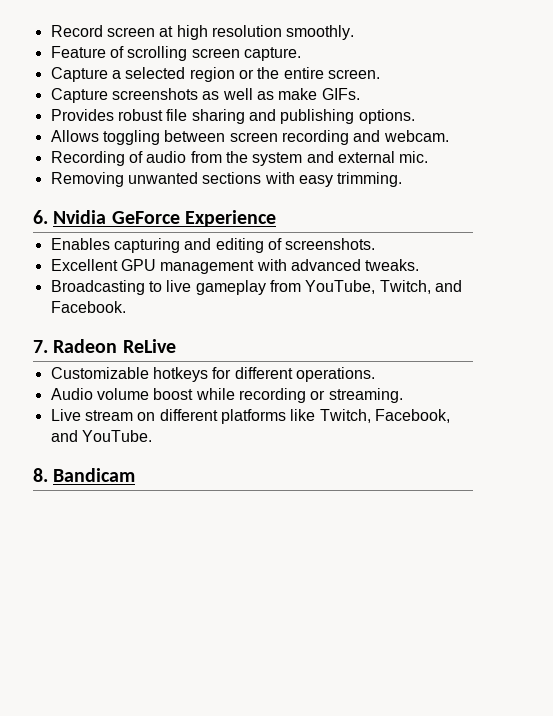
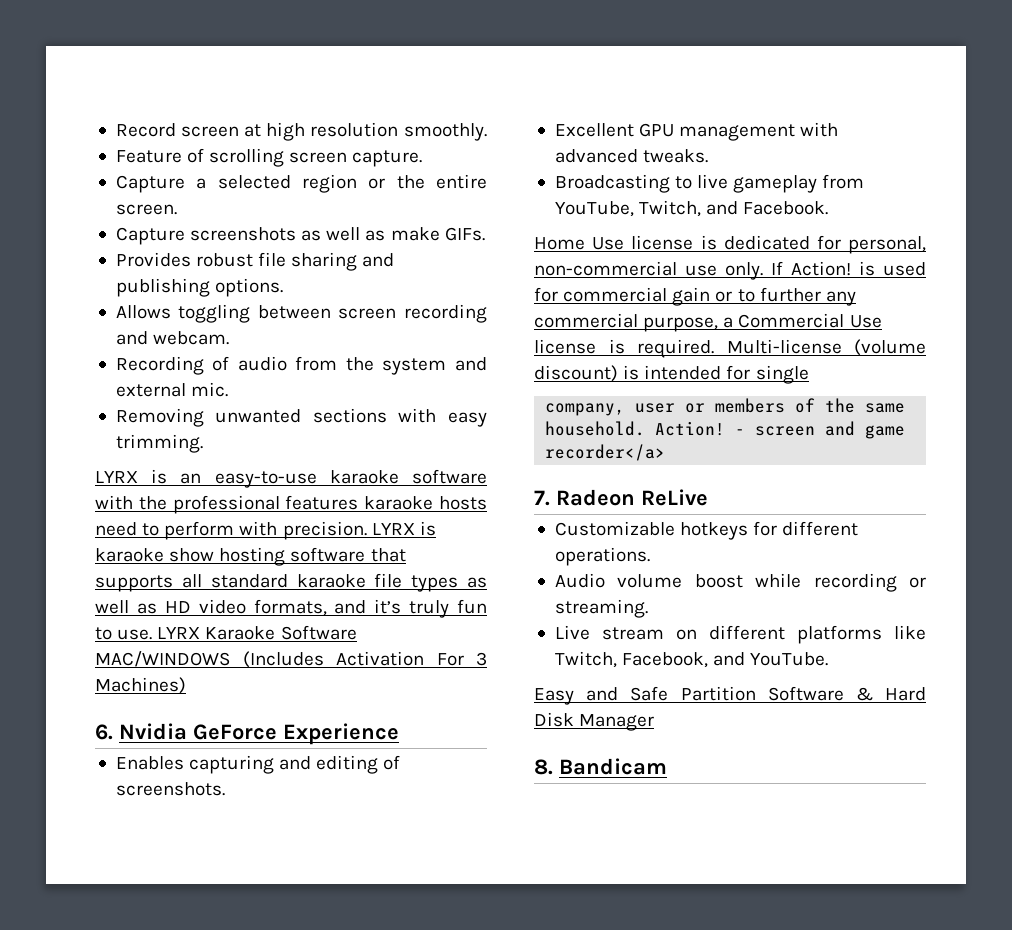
(403, 179) none -> [95,469,488,488] [95,495,488,514] [95,521,436,540] [95,547,406,566] [95,573,487,592] [95,599,487,618] [95,625,357,640] [95,651,487,668] [95,677,186,694] // LYRX is an easy-to-use karaoke software with the professional features karaoke hosts need to perform with precision. LYRX is karaoke show hosting software that supports all standard karaoke file types as well as HD video formats, and it’s truly fun to use. LYRX Karaoke Software MAC/WINDOWS (Includes Activation For 3 Machines)
(126, 307) none -> [534,235,926,254] [534,261,926,280] [534,287,856,306] [534,313,882,332] [534,339,926,358] [534,365,809,384] [545,398,906,416] [545,421,906,439] [545,444,666,461] // Home Use license is dedicated for personal, non-commercial use only. If Action! is used for commercial gain or to further any commercial purpose, a Commercial Use license is required. Multi-license (volume discount) is intended for single // company, user or members of the same household. Action! - screen and game recorder</a>
(152, 436) none -> [534,686,926,705] [534,712,655,731] // Easy and Safe Partition Software & Hard Disk Manager

